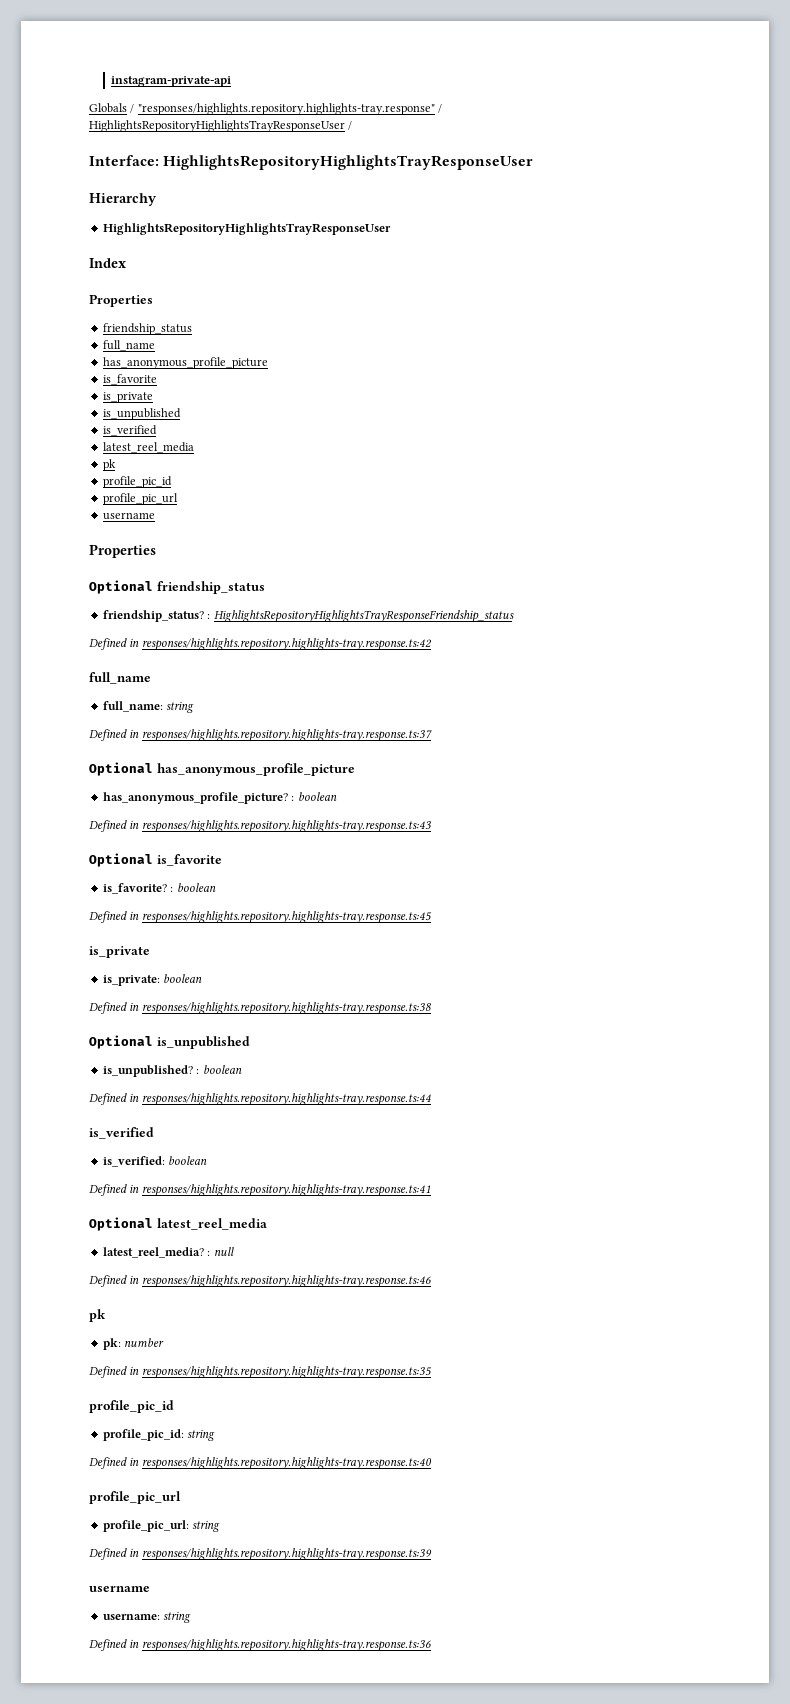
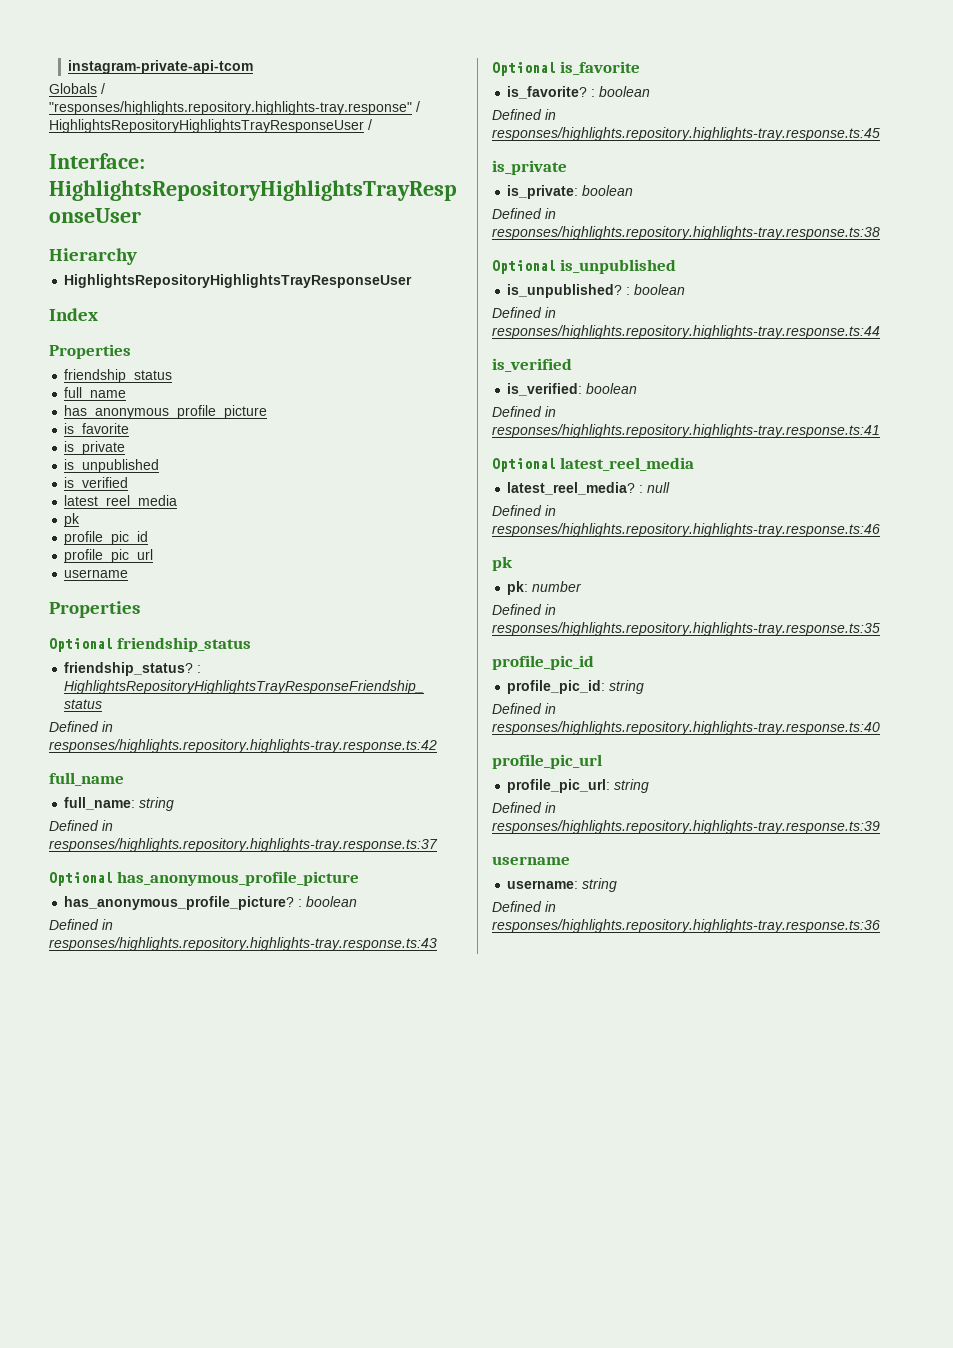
[111,76,232,87] instagram-private-api -> [68,60,254,74] instagram-private-api-tcom

